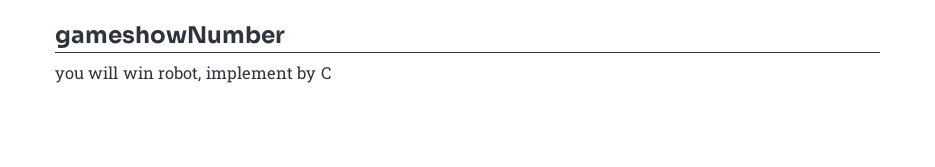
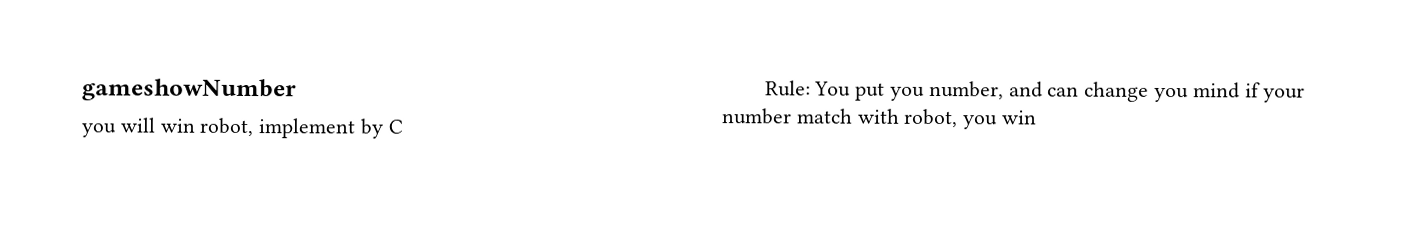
(331, 73) none -> [764,80,1306,103] [721,108,1038,130] // Rule: You put you number, and can change you mind if your number match with robot, you win

